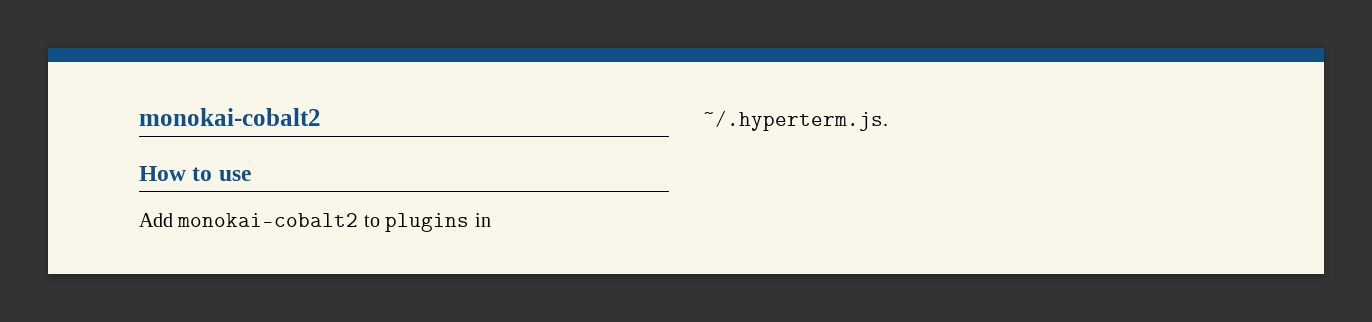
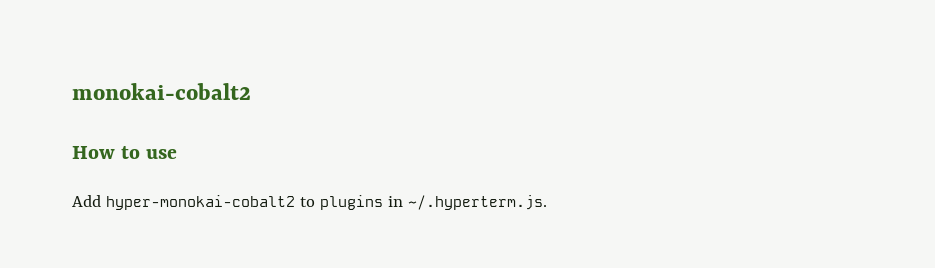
[177,213,359,227] monokai-cobalt2 -> [105,195,295,210] hyper-monokai-cobalt2

